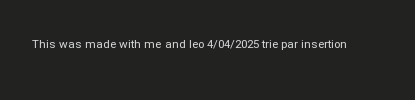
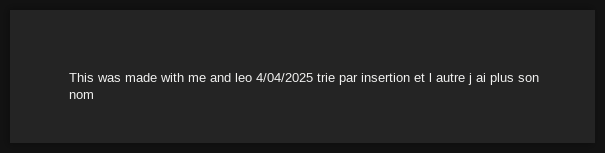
(348, 44) none -> [414,73,539,85] [69,92,94,99] et l autre j ai plus son nom

